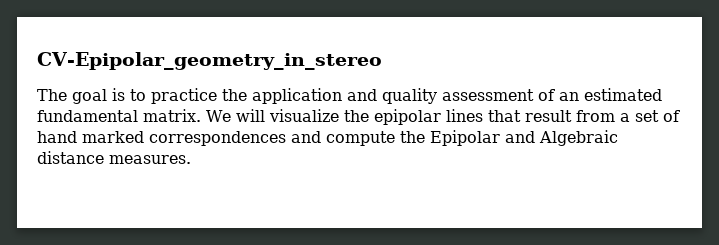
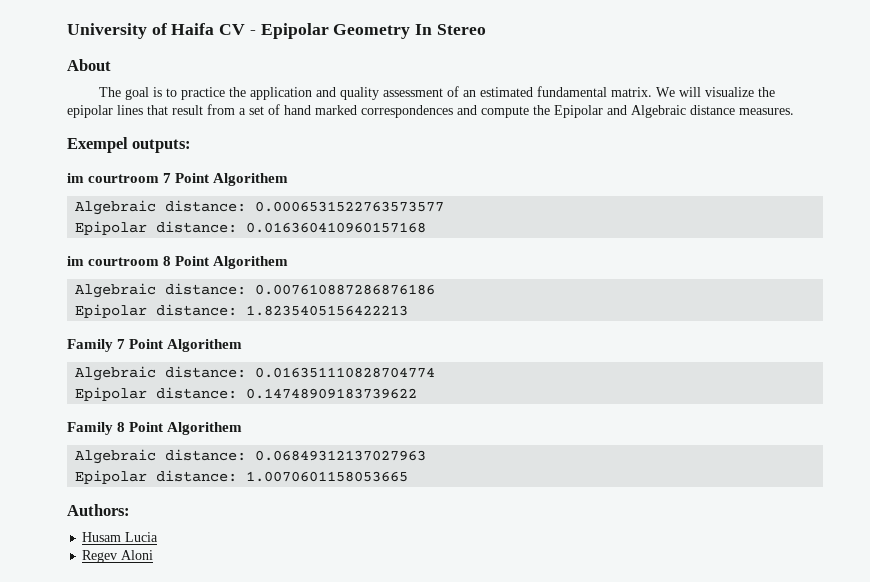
[37,52,382,70] CV-Epipolar_geometry_in_stereo -> [67,23,486,39] [67,59,111,71] University of Haifa CV - Epipolar Geometry In Stereo // About
(191, 159) none -> [67,137,192,153] [67,173,289,186] [75,200,445,215] [75,221,427,235] [67,256,289,269] [75,283,436,298] [75,304,409,318] [67,339,243,352] [75,366,436,381] [75,387,418,401] [67,422,243,435] [75,449,427,464] [75,470,409,484] [67,504,130,516] [82,532,159,542] [82,550,154,563] // Exempel outputs: // im courtroom 7 Point Algorithem // Algebraic distance: 0.0006531522763573577 // Epipolar distance: 0.016360410960157168 // im courtroom 8 Point Algorithem // Algebraic distance: 0.007610887286876186 // Epipolar distance: 1.8235405156422213 // Family 7 Point Algorithem // Algebraic distance: 0.016351110828704774 // Epipolar distance: 0.14748909183739622 // Family 8 Point Algorithem // Algebraic distance: 0.06849312137027963 // Epipolar distance: 1.0070601158053665 // Authors: // Husam Lucia // Regev Aloni

